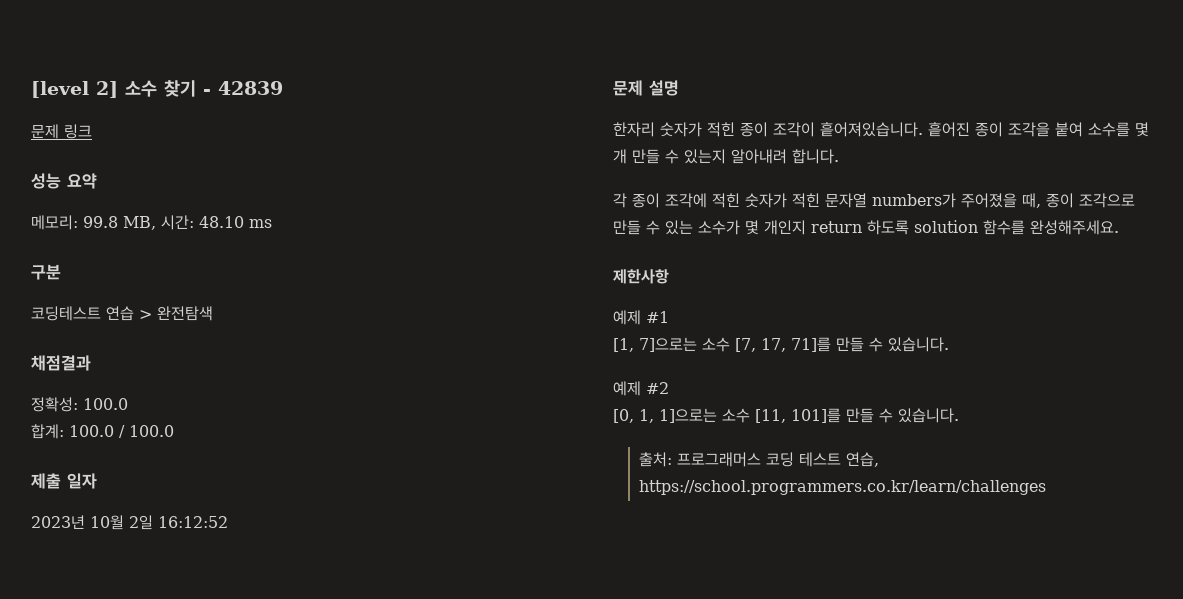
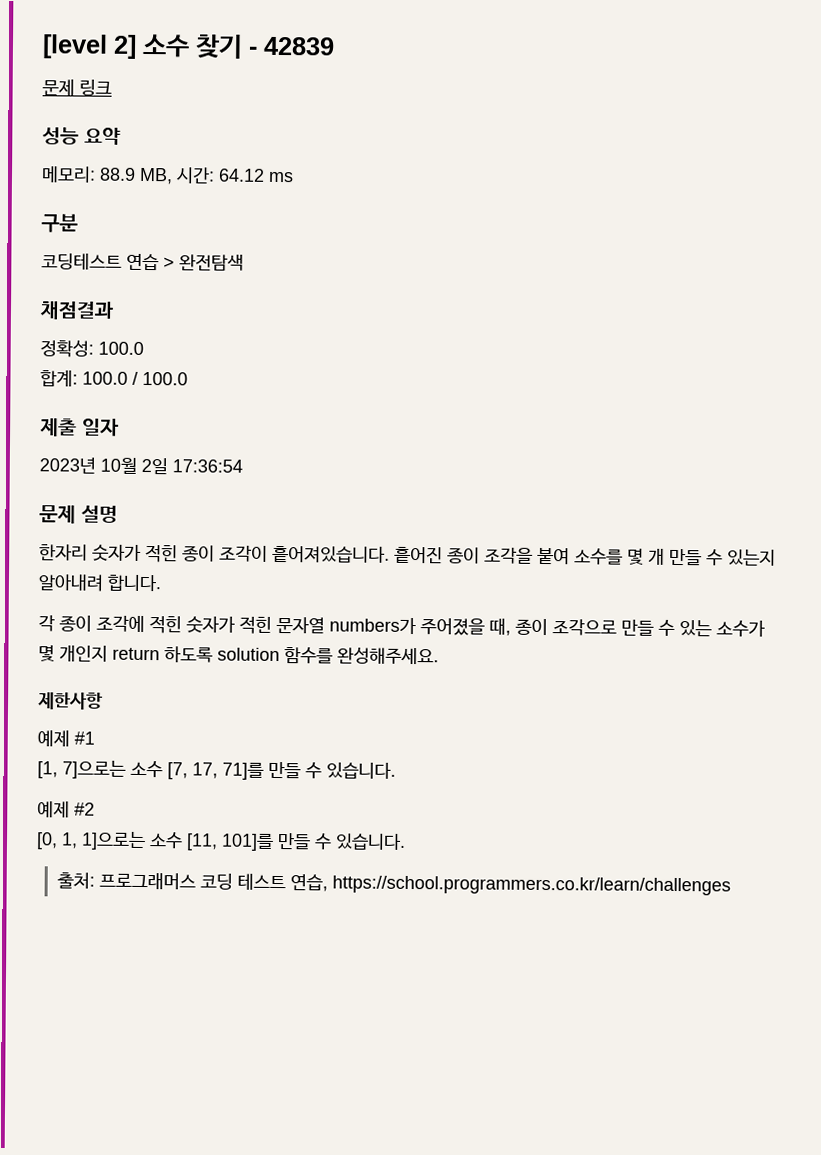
[83,216,118,228] 99.8 -> [99,167,136,181] 88.9
[199,216,244,228] 48.10 -> [218,168,265,182] 64.12
[158,516,228,528] 16:12:52 -> [172,459,243,473] 17:36:54

